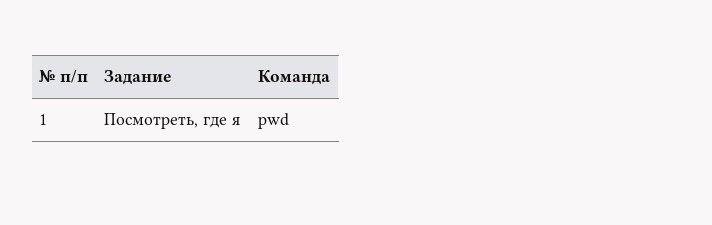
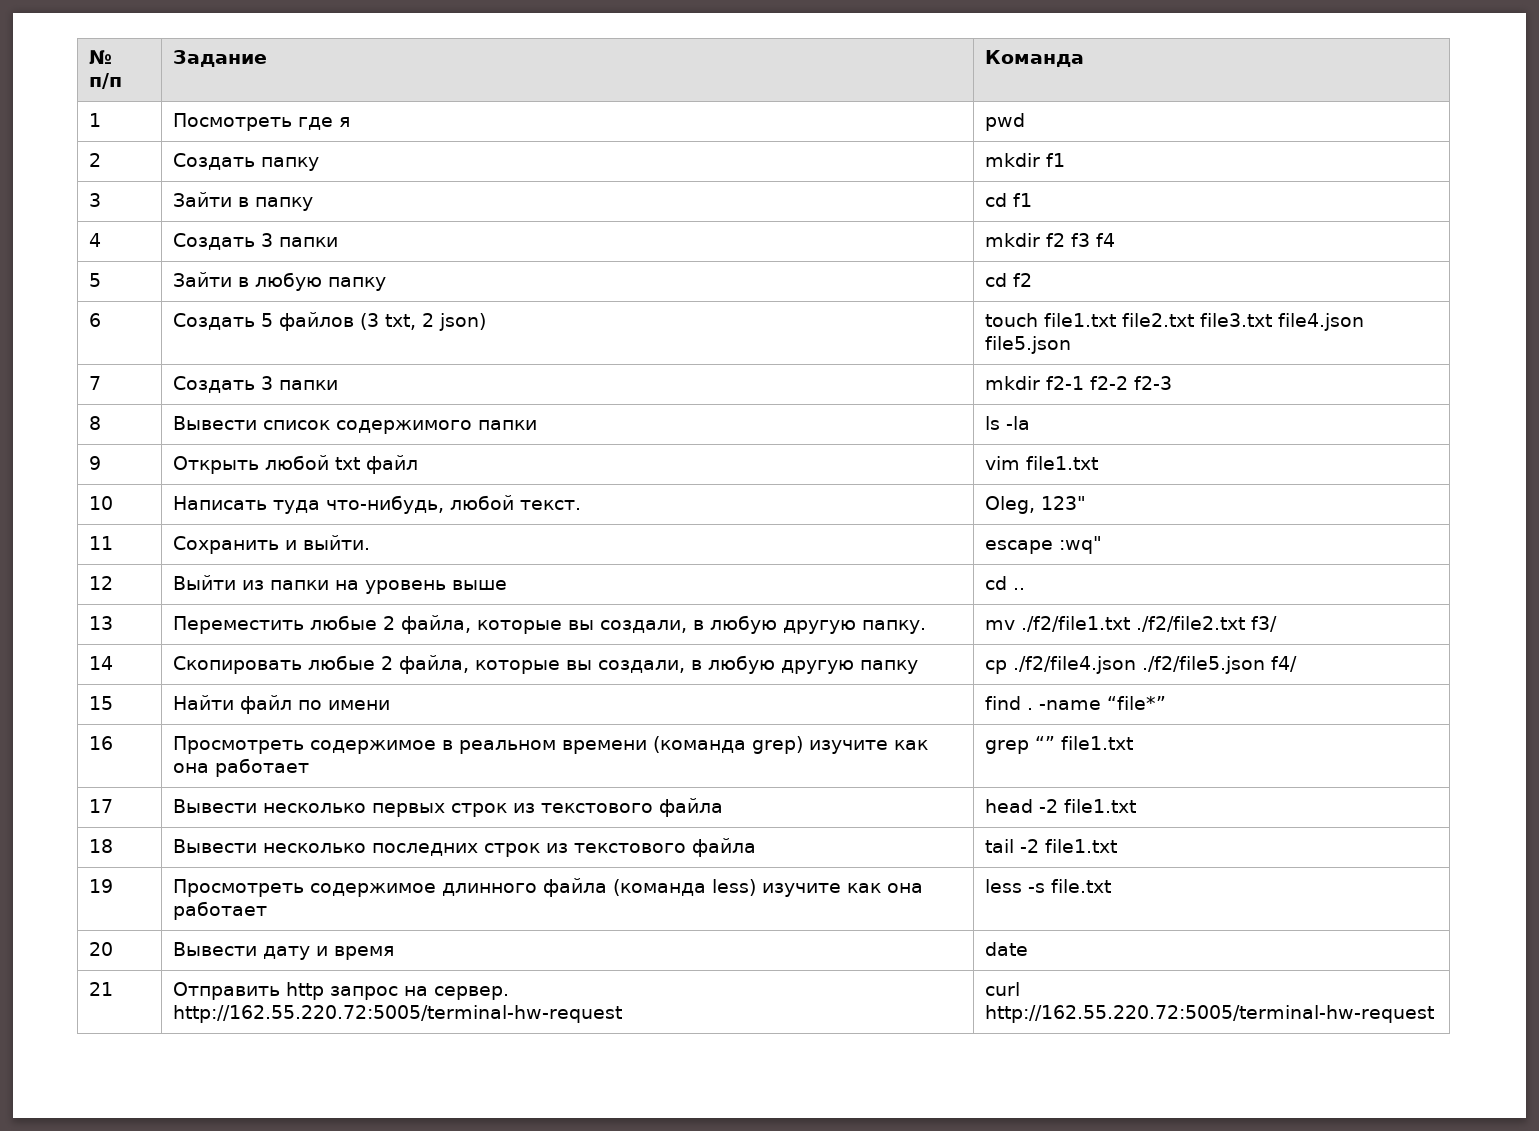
[104,113,199,129] Посмотреть, -> [173,113,293,131] Посмотреть
(290, 121) none -> [89,153,102,167] [173,153,320,171] [985,153,1066,167] [89,193,102,207] [173,192,314,211] [985,193,1033,207] [89,233,102,247] [173,233,339,250] [985,233,1116,247] [89,273,102,287] [173,272,387,291] [985,273,1033,287] [89,313,102,327] [173,312,487,331] [985,313,1365,331] [985,336,1072,354] [89,376,102,390] [173,376,339,393] [985,376,1173,390] [89,416,102,430] [173,416,538,434] [985,416,1031,430] [89,456,102,470] [173,455,419,474] [985,456,1099,470] [89,496,114,510] [173,495,582,514] [985,496,1087,514] [89,536,114,550] [173,535,371,554] [985,536,1103,554] [89,576,114,590] [173,575,508,594] [985,576,1026,590] [89,616,114,630] [173,615,927,634] [985,616,1278,632] [89,656,114,670] [173,655,919,674] [985,656,1298,674] [89,696,114,710] [173,695,391,714] [985,696,1167,710] [89,736,114,750] [173,736,929,754] [173,758,310,777] [985,736,1134,754] [89,799,114,813] [173,798,724,817] [985,799,1137,813] [89,839,114,853] [173,838,757,857] [985,839,1118,853] [89,879,114,893] [173,878,924,897] [173,901,268,920] [985,879,1112,893] [89,942,114,956] [173,942,395,960] [985,942,1029,956] [89,982,114,996] [173,982,510,1000] [173,1005,623,1023] [985,982,1021,996] [985,1005,1435,1023] // 2 | Создать папку | mkdir f1 // 3 | Зайти в папку | cd f1 // 4 | Создать 3 папки | mkdir f2 f3 f4 // 5 | Зайти в любую папку | cd f2 // 6 | Создать 5 файлов (3 txt, 2 json) | touch file1.txt file2.txt file3.txt file4.json file5.json // 7 | Создать 3 папки | mkdir f2-1 f2-2 f2-3 // 8 | Вывести список содержимого папки | ls -la // 9 | Открыть любой txt файл | vim file1.txt // 10 | Написать туда что-нибудь, любой текст. | Oleg, 123" // 11 | Сохранить и выйти. | escape :wq" // 12 | Выйти из папки на уровень выше | cd .. // 13 | Переместить любые 2 файла, которые вы создали, в любую другую папку. | mv ./f2/file1.txt ./f2/file2.txt f3/ // 14 | Скопировать любые 2 файла, которые вы создали, в любую другую папку | cp ./f2/file4.json ./f2/file5.json f4/ // 15 | Найти файл по имени | find . -name “file*” // 16 | Просмотреть содержимое в реальном времени (команда grep) изучите как она работает | grep “” file1.txt // 17 | Вывести несколько первых строк из текстового файла | head -2 file1.txt // 18 | Вывести несколько последних строк из текстового файла | tail -2 file1.txt // 19 | Просмотреть содержимое длинного файла (команда less) изучите как она работает | less -s file.txt // 20 | Вывести дату и время | date // 21 | Отправить http запрос на сервер. http://162.55.220.72:5005/terminal-hw-request | curl http://162.55.220.72:5005/terminal-hw-request

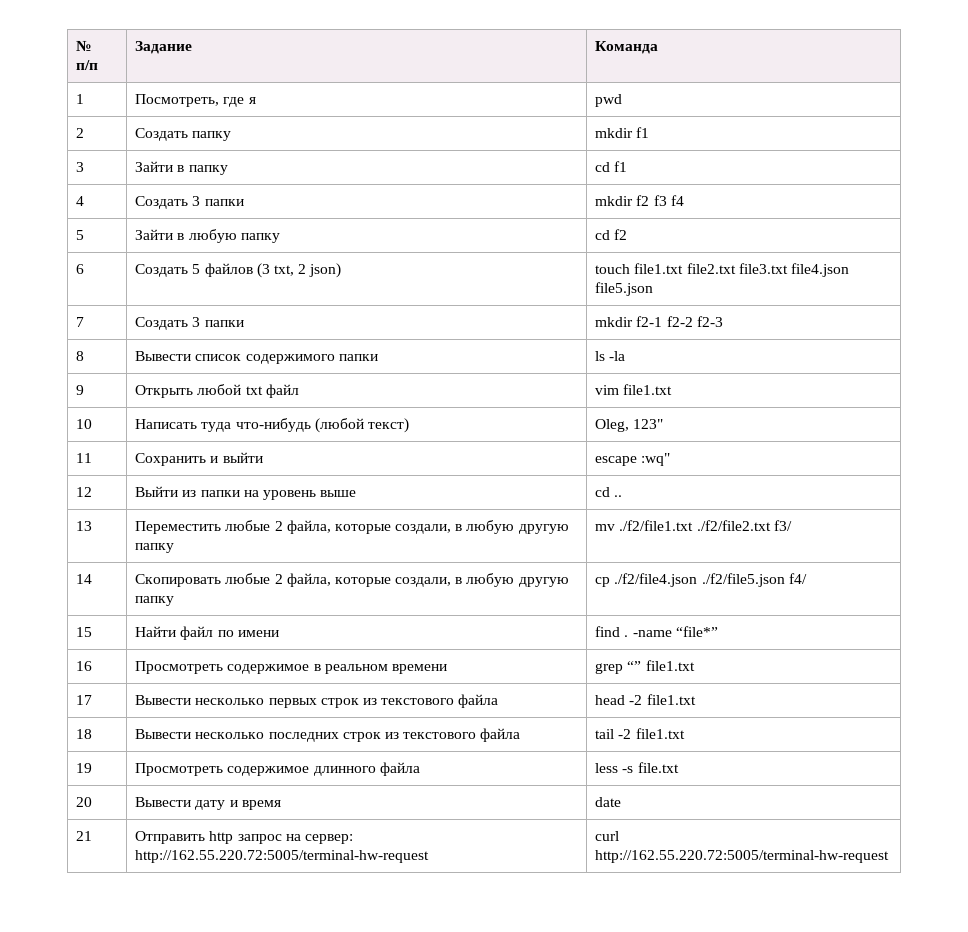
[173,113,293,131] Посмотреть -> [135,94,220,107] Посмотреть,
[326,495,582,514] что-нибудь, любой текст. -> [235,418,409,433] что-нибудь (любой текст)
[303,535,371,550] выйти. -> [222,452,263,463] выйти
[568,615,927,634] вы создали, в любую другую папку. -> [395,520,569,534] [135,543,175,553] создали, в любую другую папку
[566,660,593,670] вы -> (391, 582) none
[653,736,929,754] [173,758,310,777] (команда grep) изучите как она работает -> (447, 669) none
[613,879,924,897] [173,901,268,920] (команда less) изучите как она работает -> (420, 769) none
[434,986,510,1000] сервер. -> [304,834,353,844] сервер:

